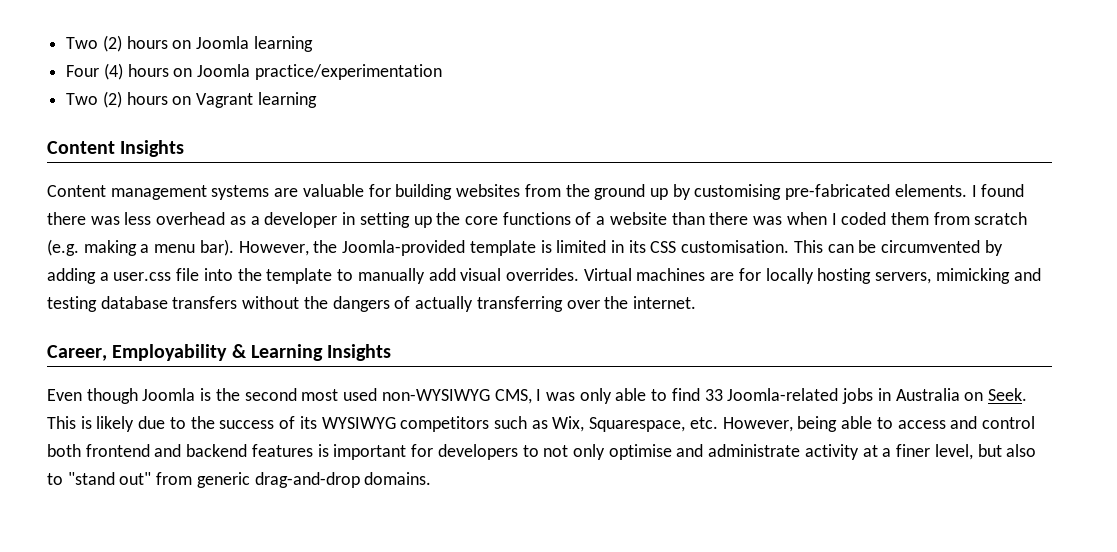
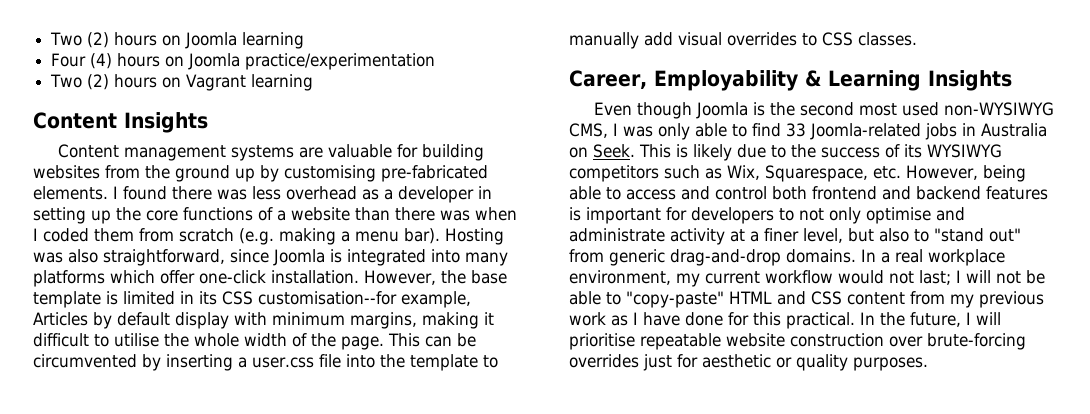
(234, 247) none -> [445,228,504,245] [33,249,508,266] [33,270,359,287] Hosting was also straightforward, since Joomla is integrated into many platforms which offer one-click installation.
[342,240,466,256] Joomla-provided -> [471,270,507,284] base
[681,240,790,253] customisation. -> [258,291,471,308] [33,312,494,329] [33,333,384,350] customisation--for example, Articles by default display with minimum margins, making it difficult to utilise the whole width of the page.
[47,268,96,284] adding -> [166,354,233,371] inserting
[505,268,1041,284] [47,296,696,312] overrides. Virtual machines are for locally hosting servers, mimicking and testing database transfers without the dangers of actually transferring over the internet. -> [727,32,917,46] overrides to CSS classes.
(432, 478) none -> [861,249,1005,266] [569,270,1045,287] [569,291,1044,308] [569,312,1001,329] [569,333,1026,350] [569,354,928,371] In a real workplace environment, my current workflow would not last; I will not be able to "copy-paste" HTML and CSS content from my previous work as I have done for this practical. In the future, I will prioritise repeatable website construction over brute-forcing overrides just for aesthetic or quality purposes.

